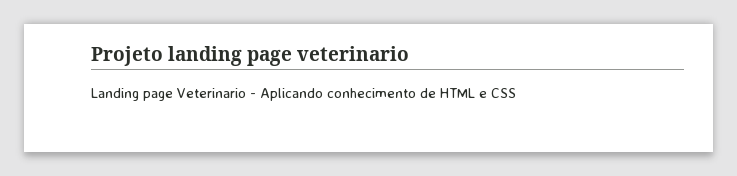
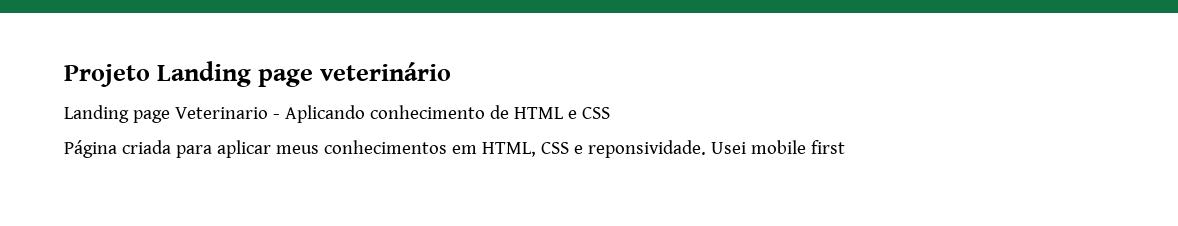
[168,46,410,66] landing page veterinario -> [157,61,452,87] Landing page veterinário
(516, 93) none -> [64,140,845,158] // Página criada para aplicar meus conhecimentos em HTML, CSS e reponsividade. Usei mobile first

